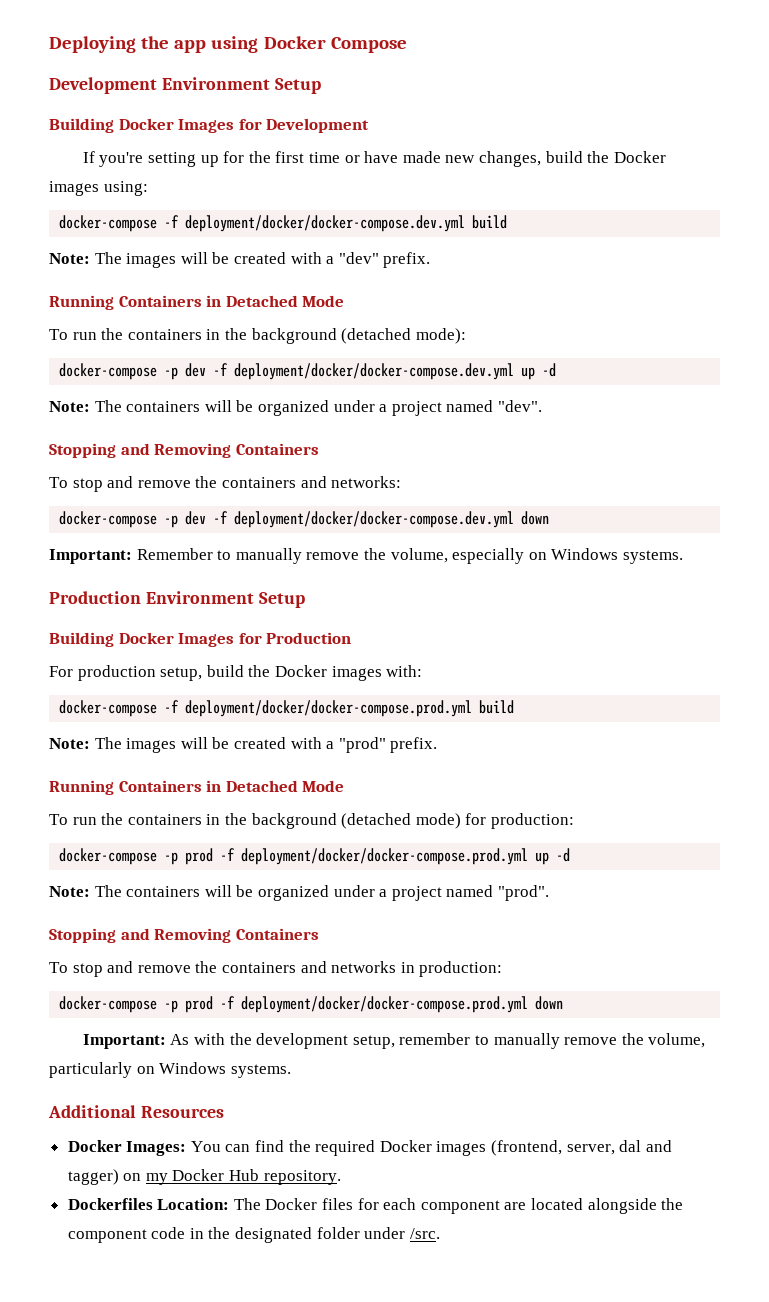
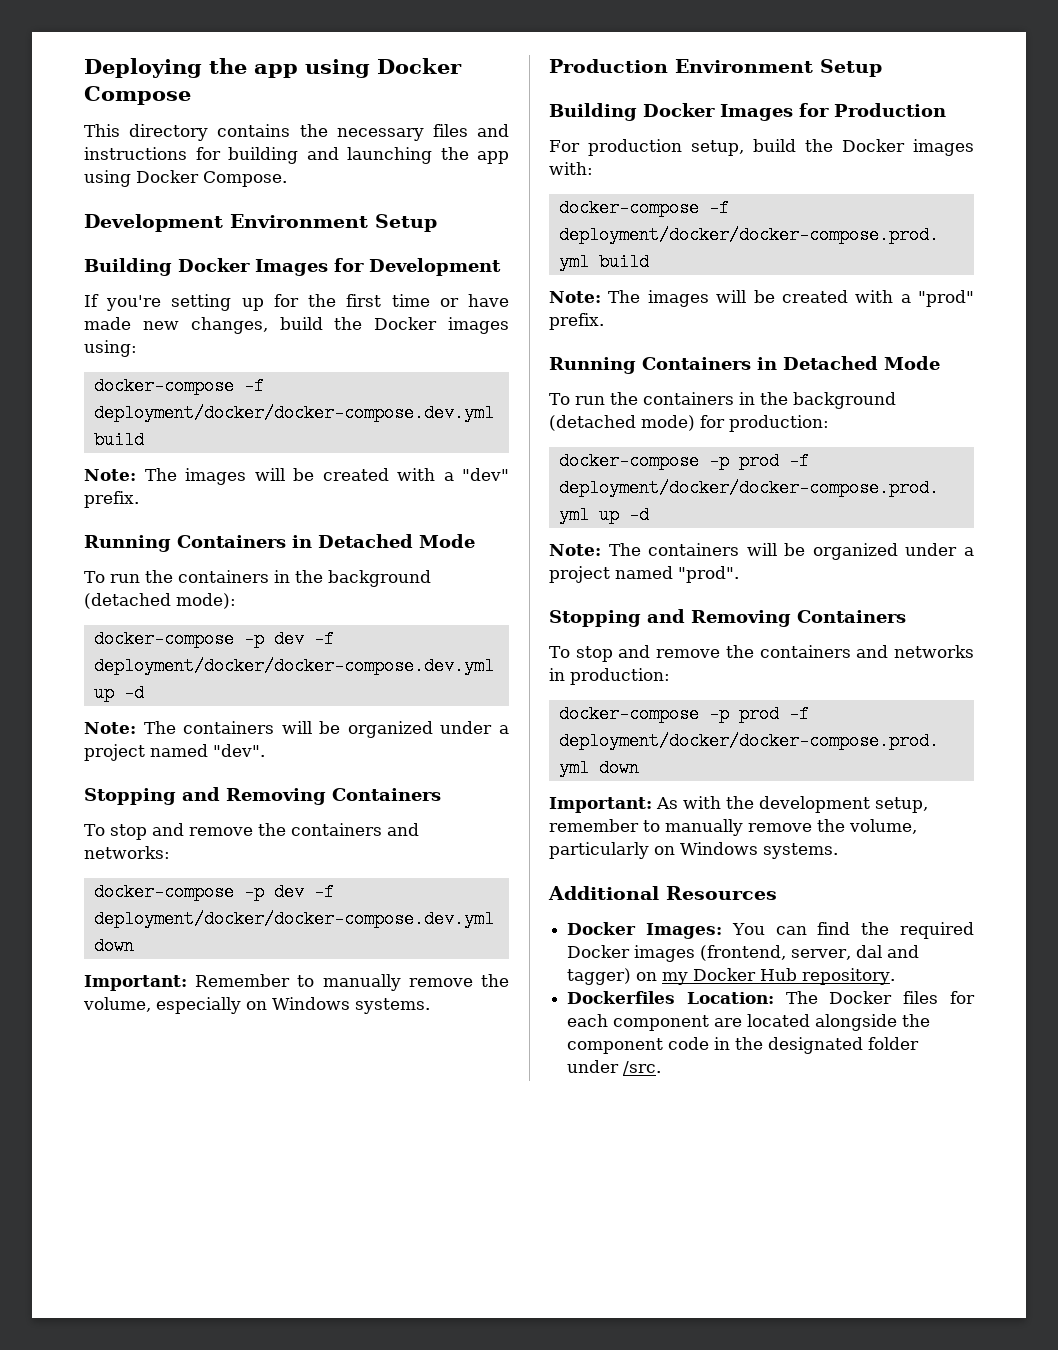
(407, 45) none -> [84,124,509,141] [84,147,509,164] [84,170,287,187] // This directory contains the necessary files and instructions for building and launching the app using Docker Compose.

